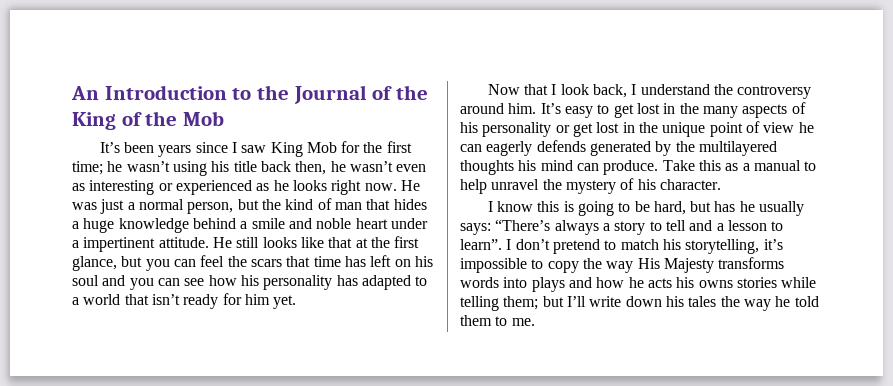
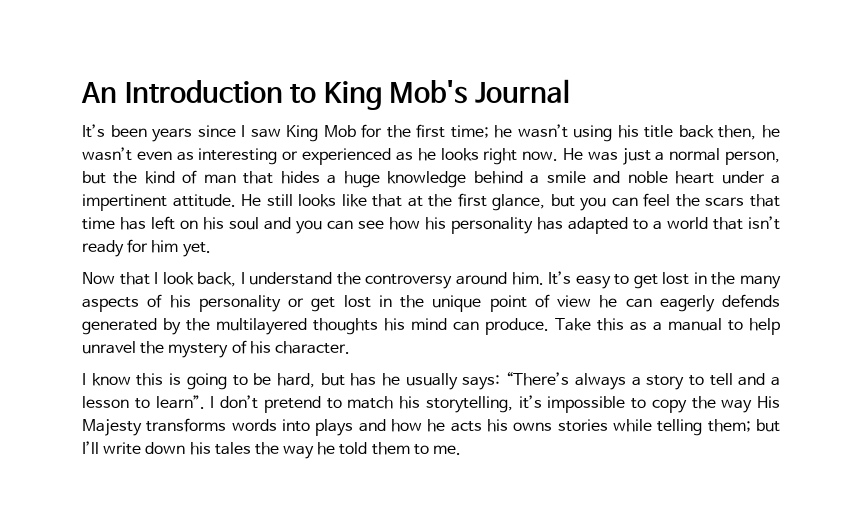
[257,85,290,100] the -> [323,80,468,110] King Mob's
[372,85,429,100] [72,111,225,130] of the King of the Mob -> (570, 91) none

